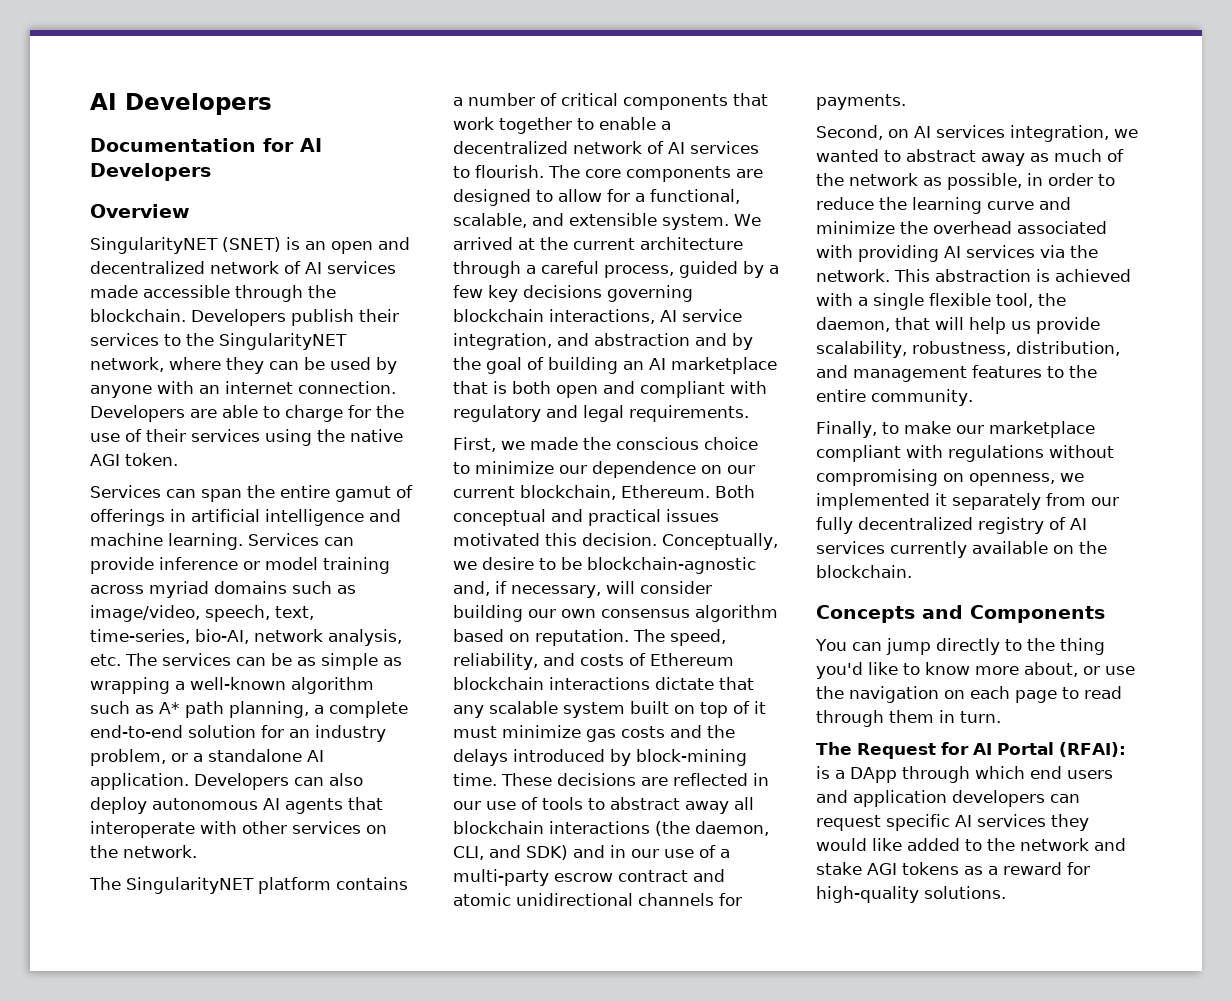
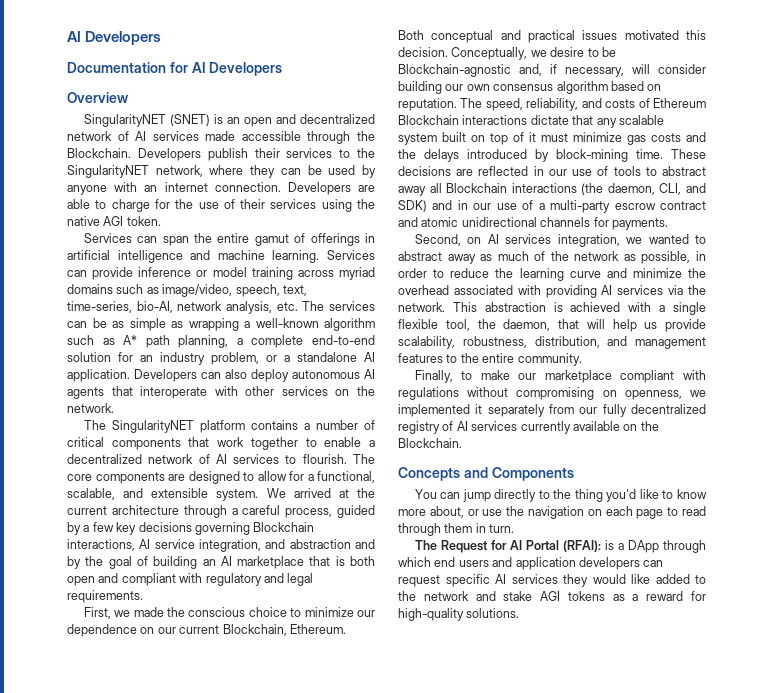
[90,309,186,322] blockchain. -> [67,148,131,158] Blockchain.
[453,309,544,322] blockchain -> [253,522,315,532] Blockchain
[520,485,616,500] blockchain, -> [222,624,287,636] Blockchain,
[587,557,756,574] blockchain-agnostic -> [398,64,511,77] Blockchain-agnostic
[453,677,544,690] blockchain -> [398,115,459,125] Blockchain
[453,821,544,834] blockchain -> [446,183,508,193] Blockchain
[816,565,912,578] blockchain. -> [398,438,462,448] Blockchain.

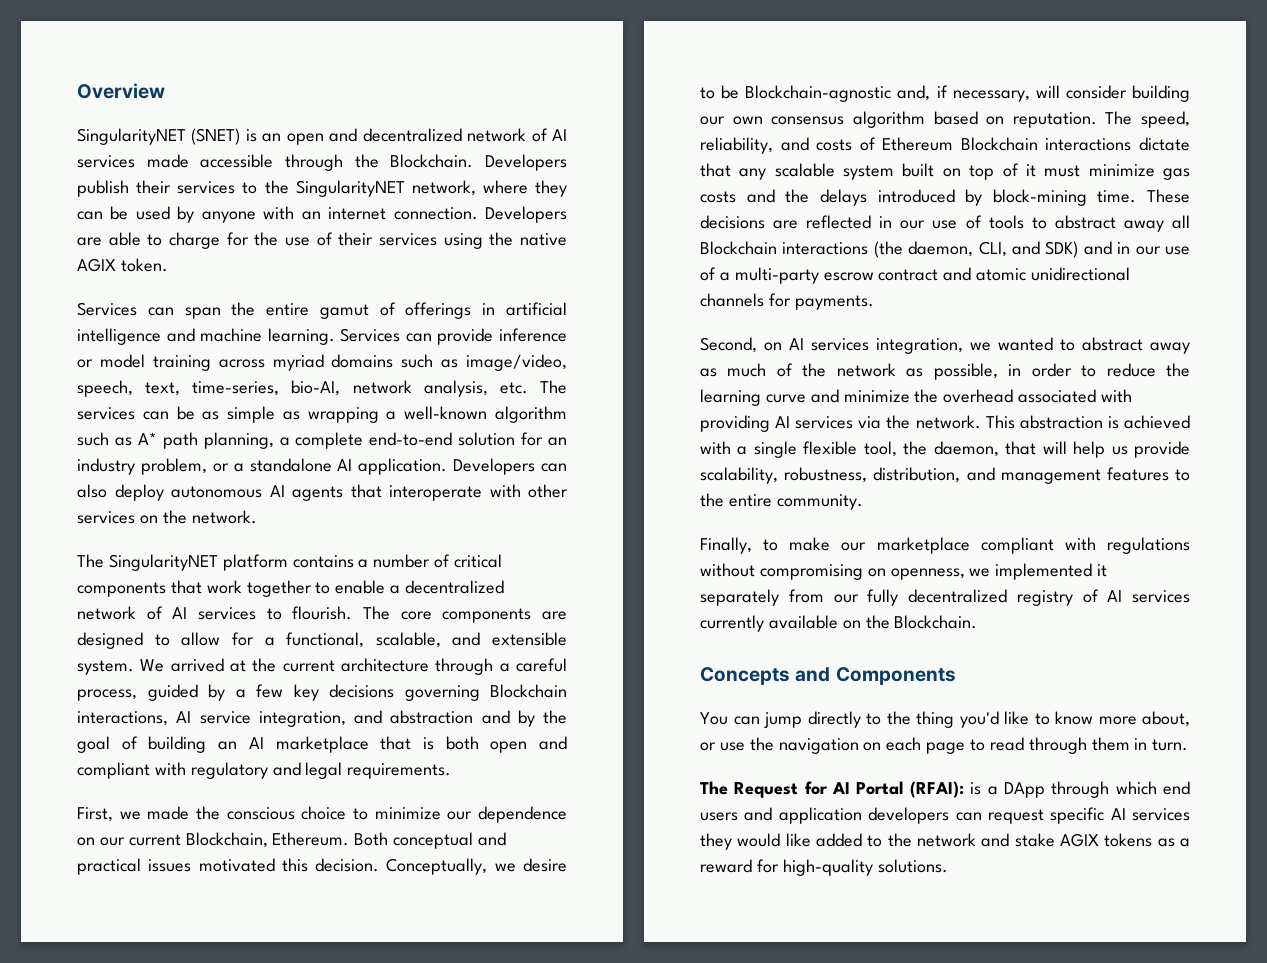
[67,31,162,45] [67,62,283,76] AI Developers // Documentation for AI Developers // -> (77, 91) none
[103,216,124,226] AGI -> [77,258,116,272] AGIX
[540,591,561,601] AGI -> [1060,833,1099,847] AGIX

